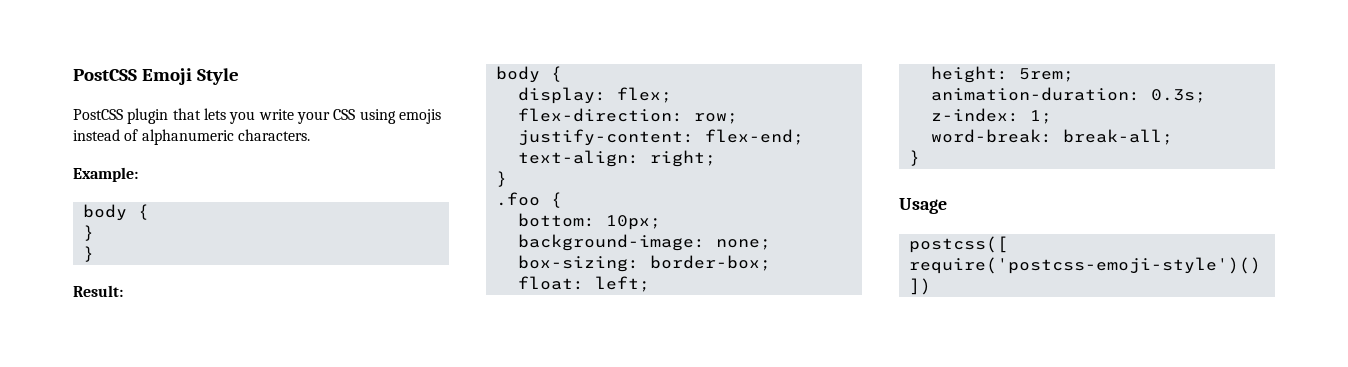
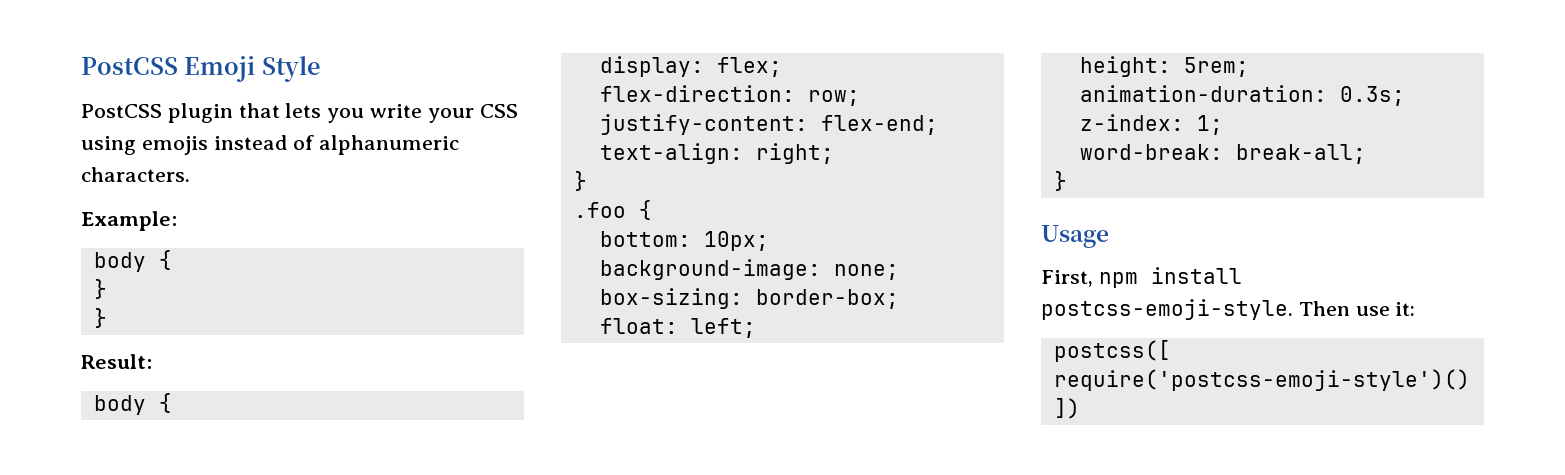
(947, 206) none -> [1041,267,1242,288] [1041,299,1416,320] // First, npm install postcss-emoji-style. Then use it:

